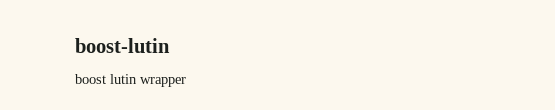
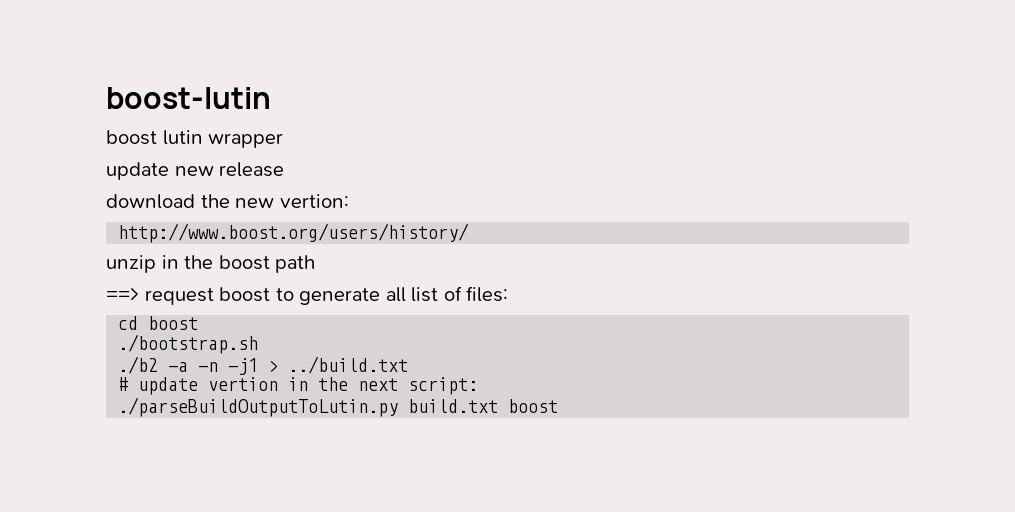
(186, 82) none -> [106,162,285,180] [106,194,349,209] [118,223,470,243] [106,255,316,273] [106,286,509,305] [118,316,199,330] [118,334,259,354] [118,356,409,375] [118,377,479,395] [118,397,559,417] // update new release // download the new vertion: // http://www.boost.org/users/history/ // unzip in the boost path // ==> request boost to generate all list of files: // cd boost // ./bootstrap.sh // ./b2 -a -n -j1 > ../build.txt // # update vertion in the next script: // ./parseBuildOutputToLutin.py build.txt boost

